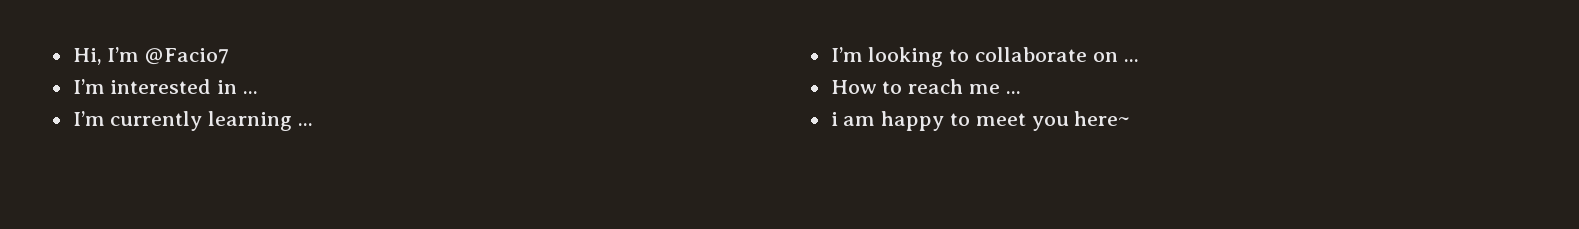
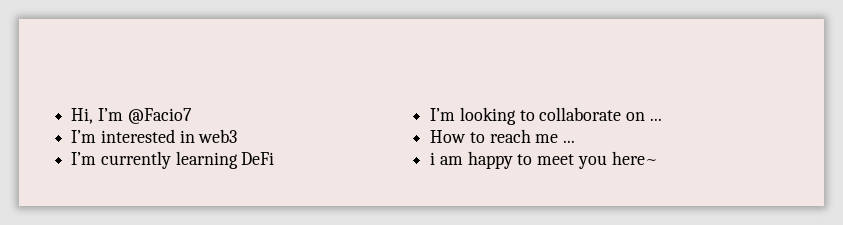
[243,91,259,94] ... -> [198,129,238,143] web3
[298,123,314,126] ... -> [241,152,275,165] DeFi

